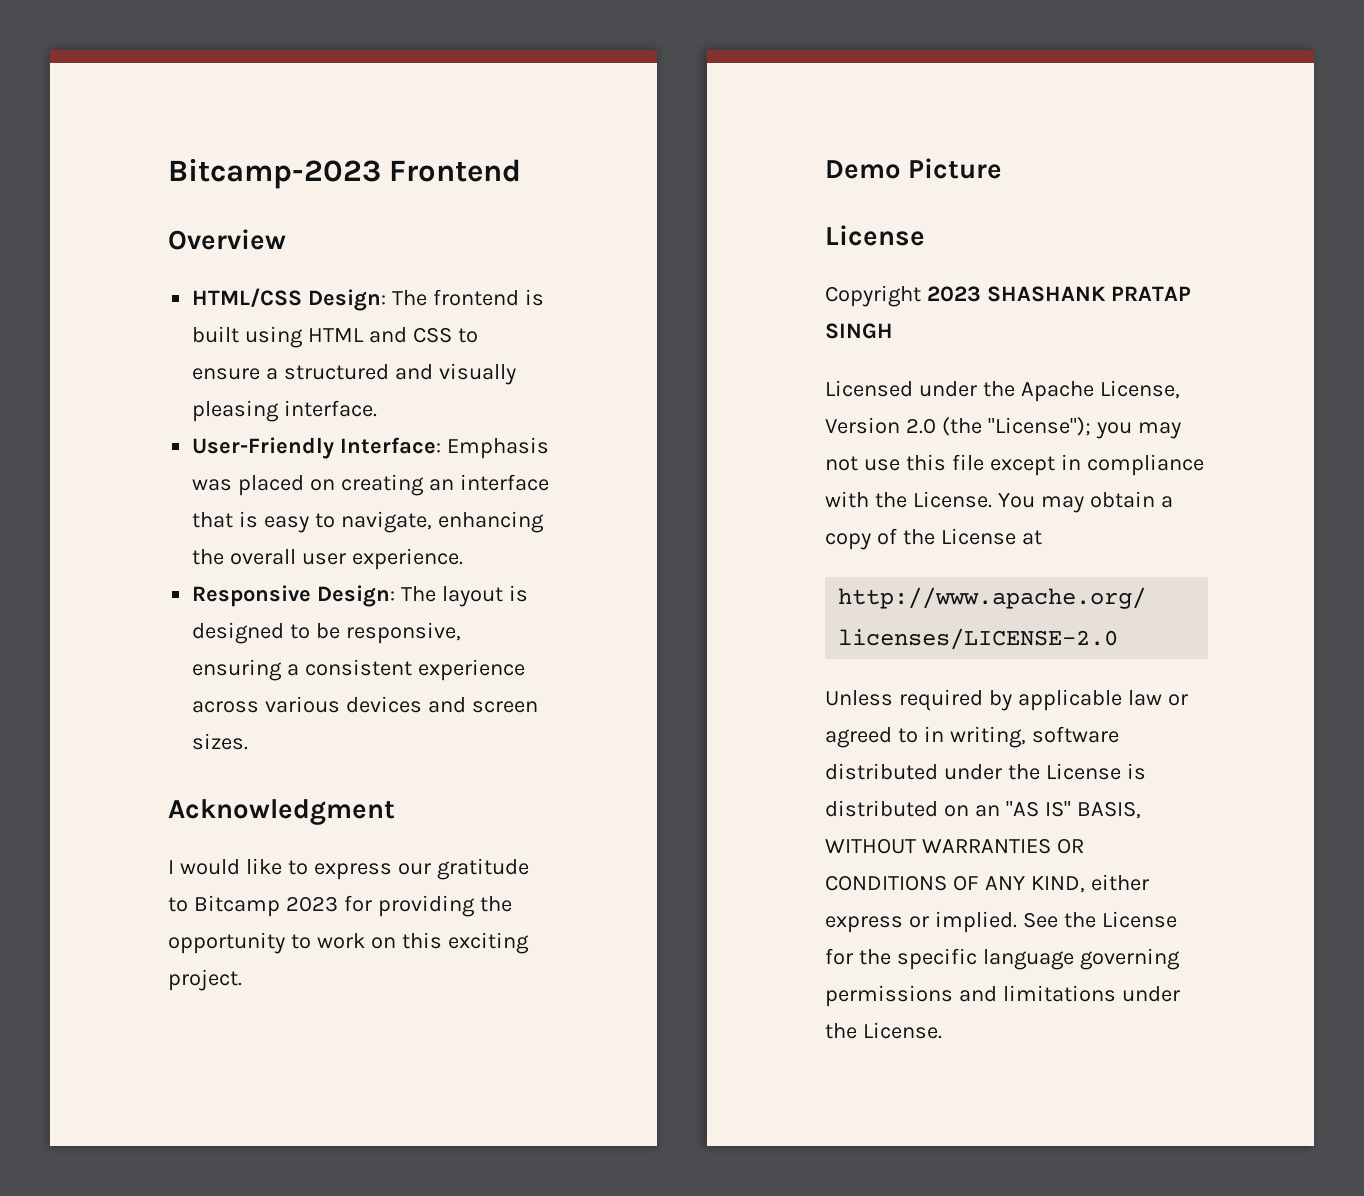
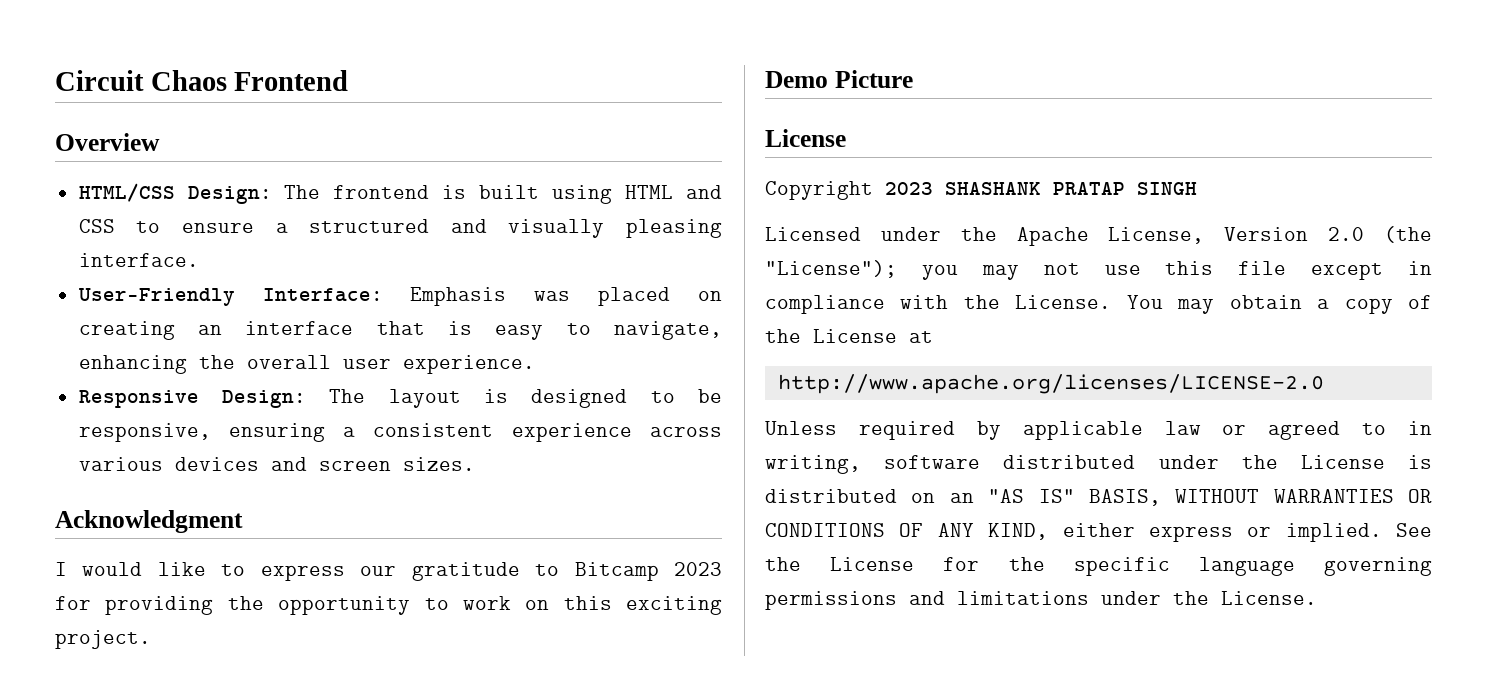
[168,158,381,189] Bitcamp-2023 -> [55,70,227,91] Circuit Chaos

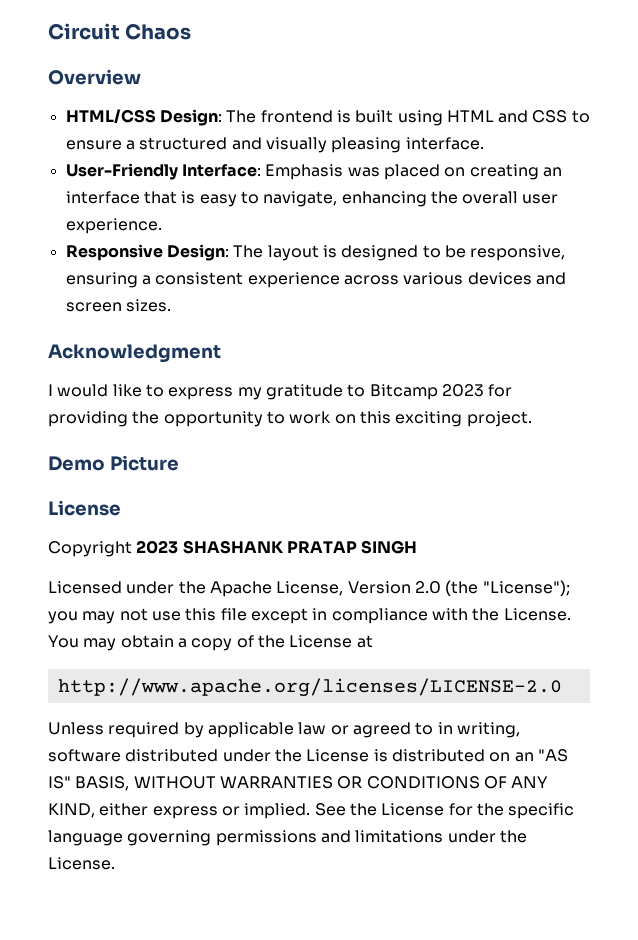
[234,70,349,91] Frontend -> (192, 31) none
[360,566,397,576] our -> [237,387,262,400] my

